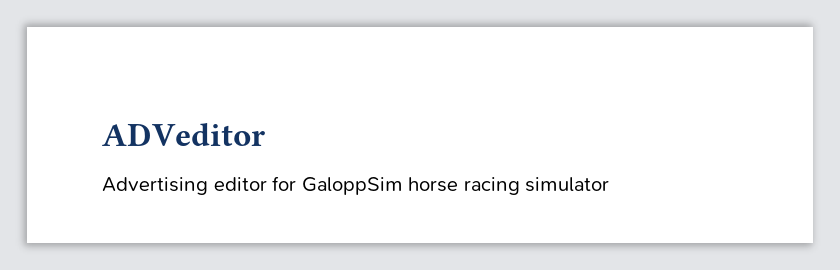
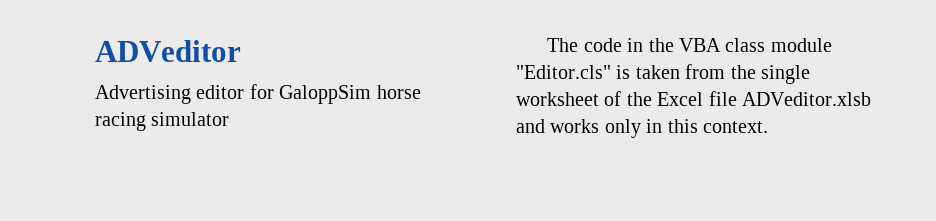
(610, 184) none -> [547,38,832,52] [516,64,810,84] [516,91,871,106] [516,119,768,138] // The code in the VBA class module "Editor.cls" is taken from the single worksheet of the Excel file ADVeditor.xlsb and works only in this context.

